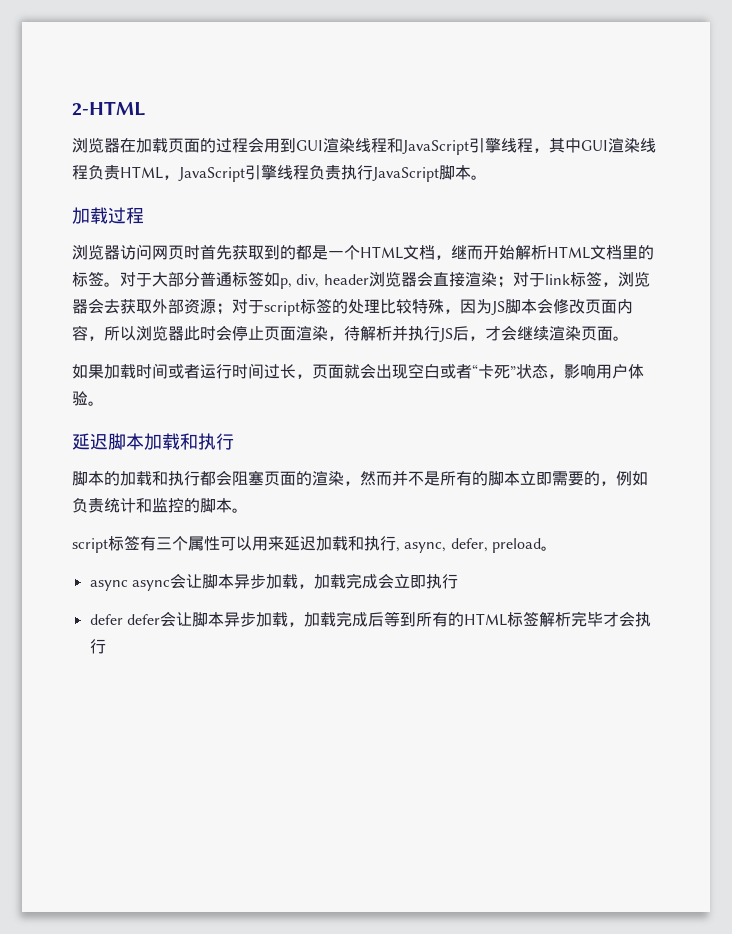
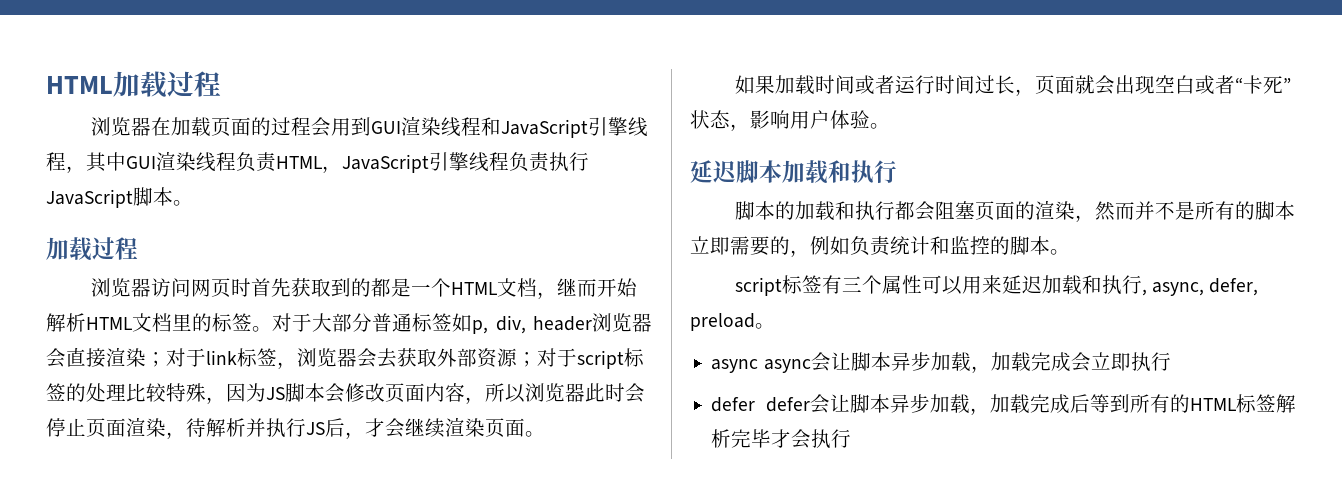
[72,101,145,116] 2-HTML -> [46,71,221,98] HTML加载过程

